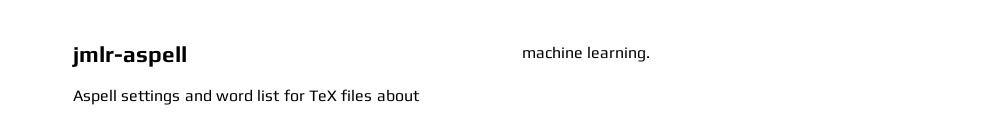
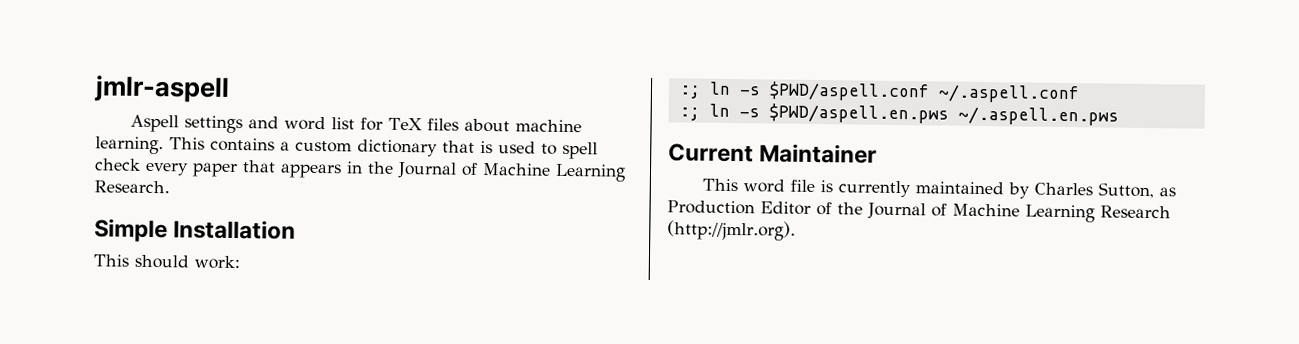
(651, 54) none -> [169,137,598,160] [94,158,626,182] [94,180,170,194] [94,218,297,243] [93,254,240,270] [678,81,1080,104] [678,103,1119,126] [668,143,878,164] [702,178,1177,199] [667,200,1171,223] [667,220,796,241] This contains a custom dictionary that is used to spell check every paper that appears in the Journal of Machine Learning Research. // Simple Installation // This should work: // :; ln -s $PWD/aspell.conf ~/.aspell.conf // :; ln -s $PWD/aspell.en.pws ~/.aspell.en.pws // Current Maintainer // This word file is currently maintained by Charles Sutton, as Production Editor of the Journal of Machine Learning Research (http://jmlr.org).

